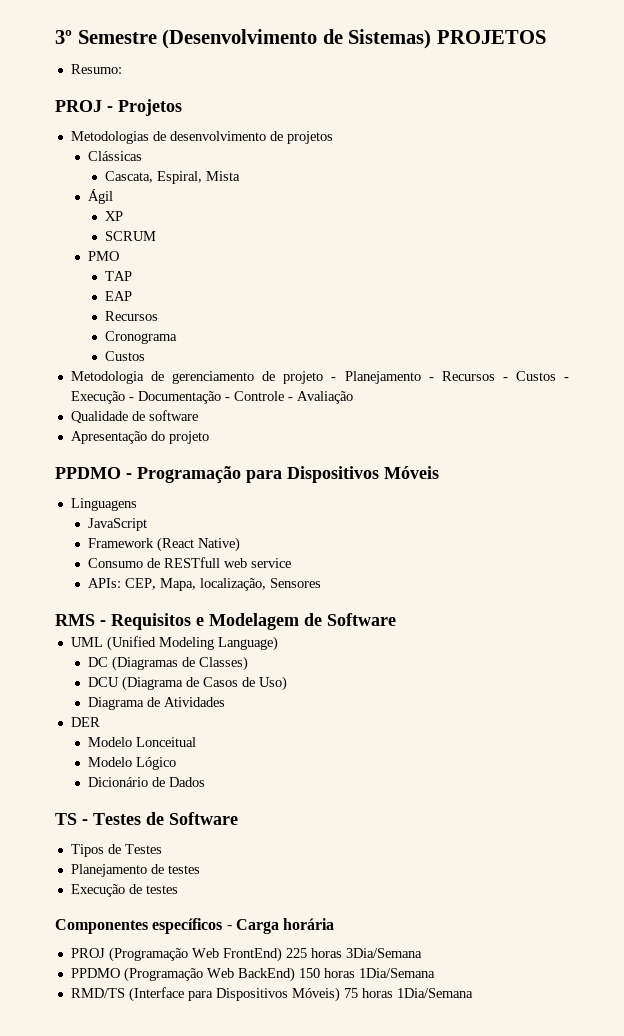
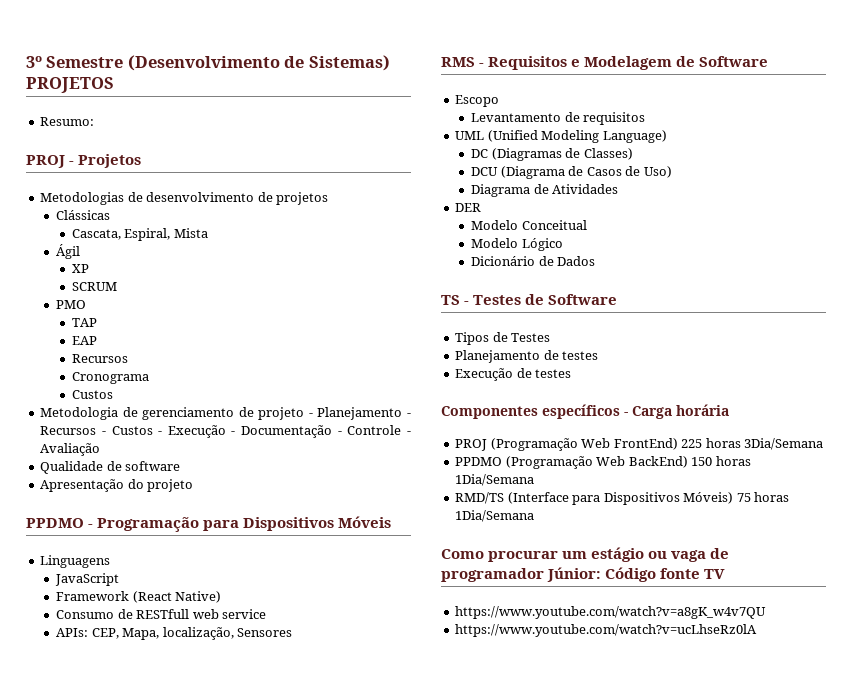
(396, 619) none -> [455,95,500,107] [471,112,646,125] // Escopo // Levantamento de requisitos
[136,737,197,747] Lonceitual -> [521,220,587,230] Conceitual
(473, 993) none -> [441,547,730,562] [441,567,726,582] [455,606,767,619] [455,624,758,637] // Como procurar um estágio ou vaga de programador Júnior: Código fonte TV // https://www.youtube.com/watch?v=a8gK_w4v7QU // https://www.youtube.com/watch?v=ucLhseRz0lA

